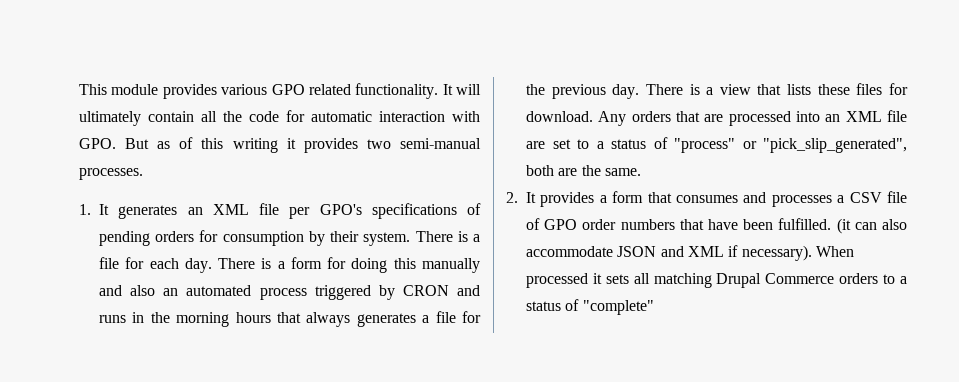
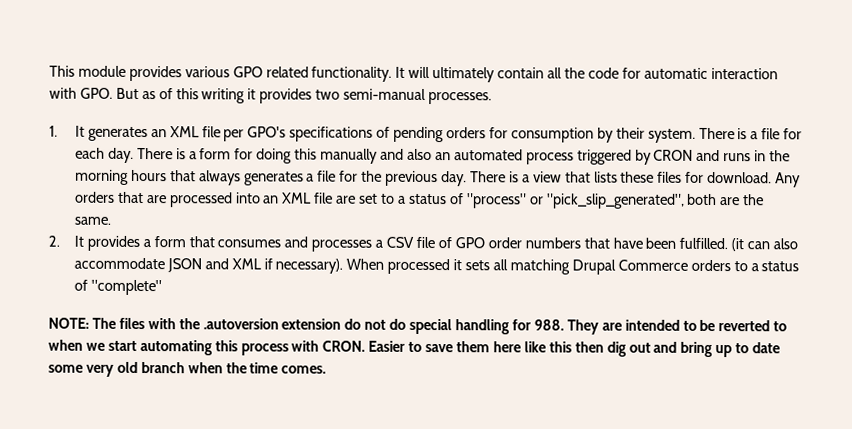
(654, 307) none -> [48,317,788,335] [48,339,782,358] [48,361,327,377] // NOTE: The files with the .autoversion extension do not do special handling for 988. They are intended to be reverted to when we start automating this process with CRON. Easier to save them here like this then dig out and bring up to date some very old branch when the time comes.

